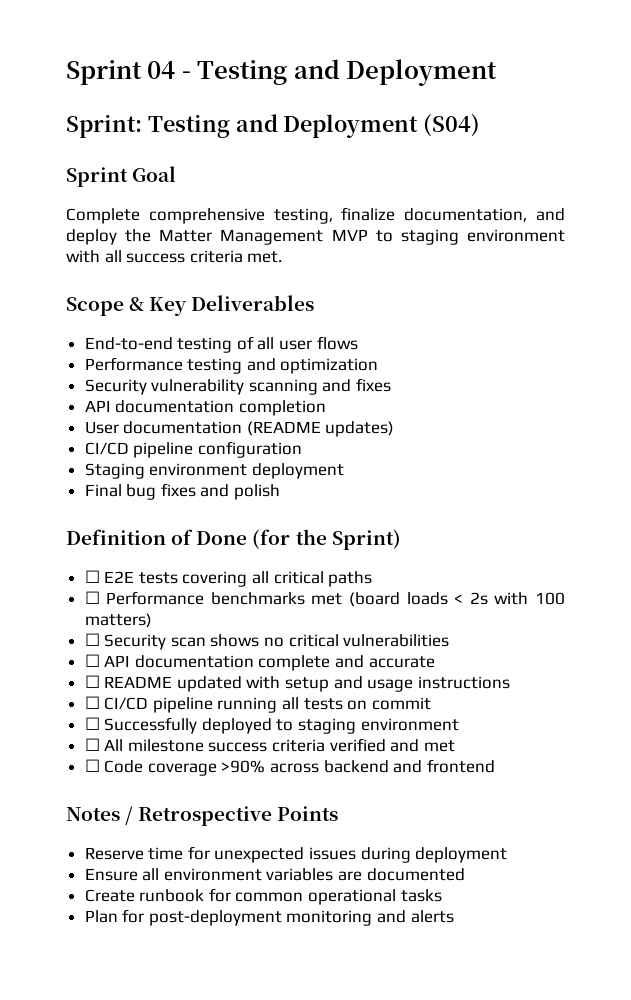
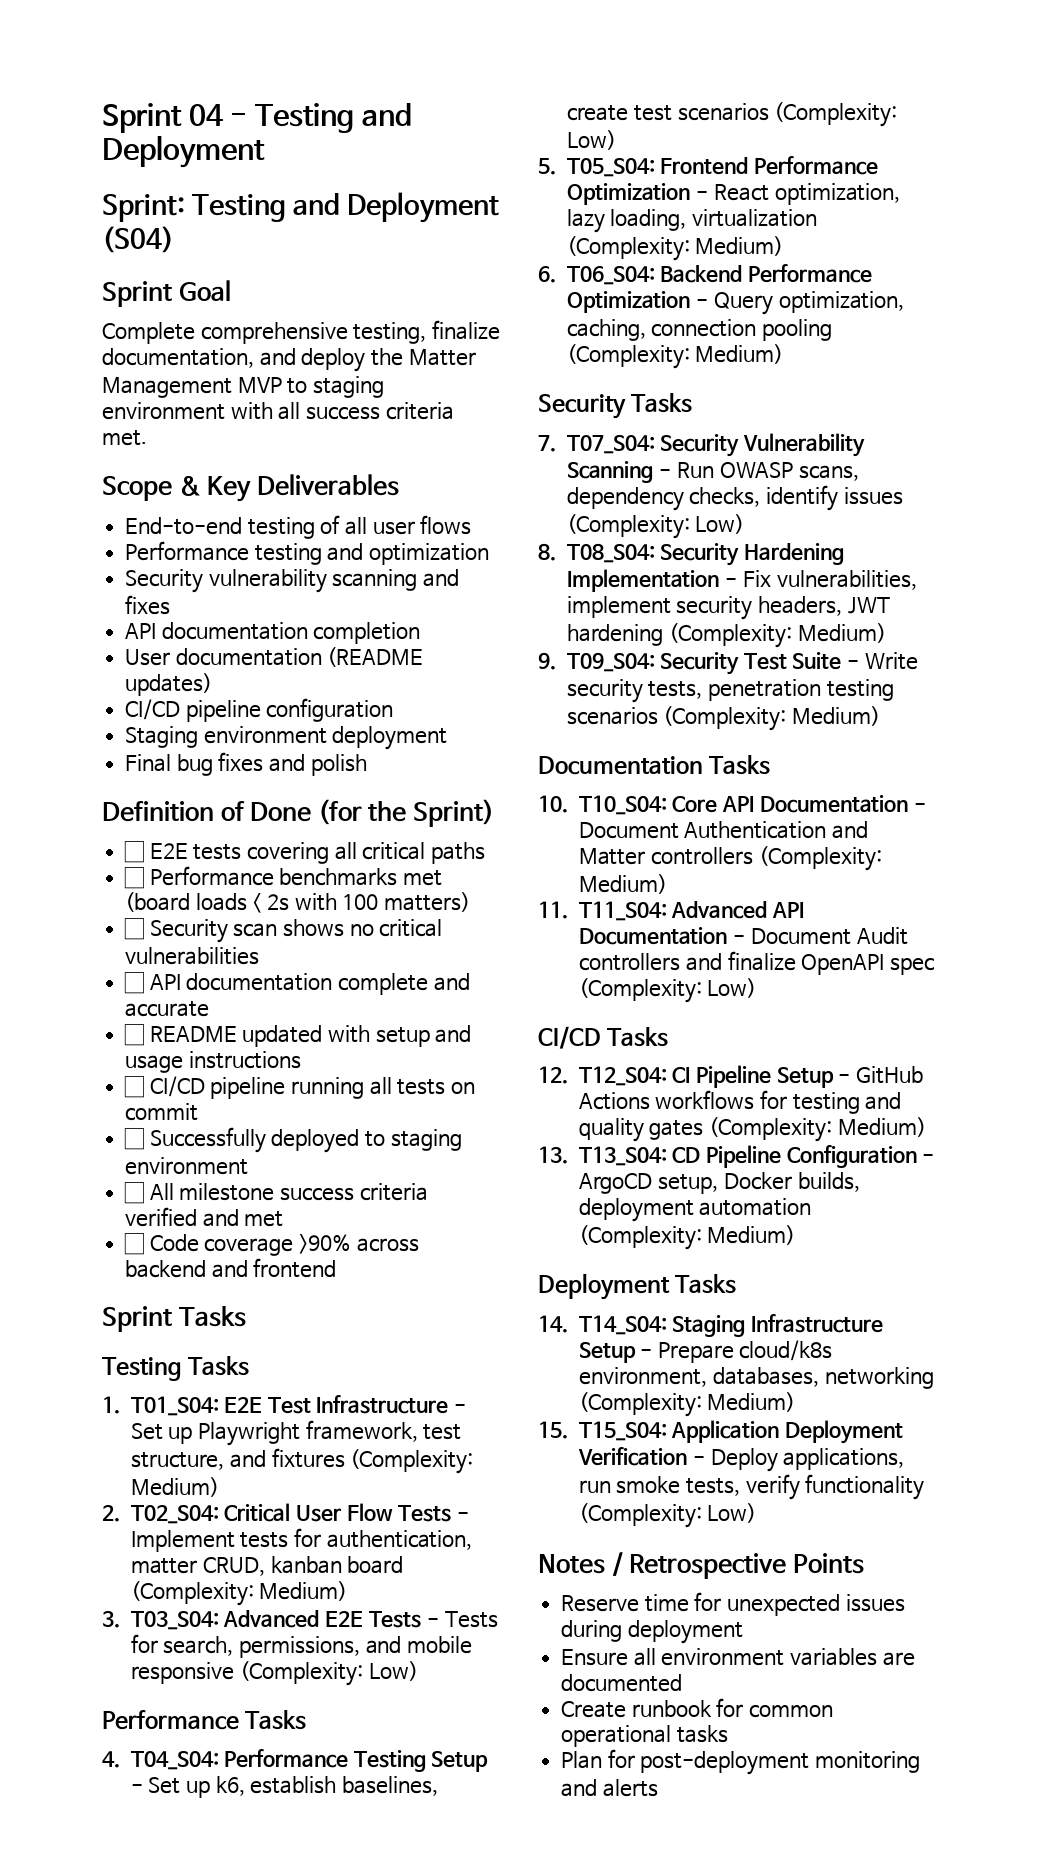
(495, 766) none -> [102,1306,246,1332] [102,1356,250,1381] [102,1395,467,1416] [130,1420,462,1446] [130,1448,474,1474] [130,1477,219,1497] [102,1503,469,1524] [130,1528,473,1552] [130,1556,404,1576] [130,1581,348,1606] [102,1610,498,1630] [130,1634,473,1658] [130,1661,418,1686] [102,1710,307,1730] [102,1749,489,1772] [130,1776,438,1798] [566,102,898,127] [566,130,616,150] [538,156,878,177] [566,183,901,205] [566,209,817,233] [566,236,784,261] [538,264,872,285] [566,291,905,315] [566,319,832,341] [566,344,784,369] [538,393,693,419] [538,433,865,457] [566,461,860,483] [566,485,903,511] [566,514,745,539] [538,543,844,566] [566,569,917,592] [566,596,890,620] [566,623,886,648] [538,652,918,675] [566,679,894,703] [566,706,880,731] [538,755,771,775] [538,795,927,815] [578,821,868,839] [578,846,882,871] [578,874,667,894] [538,901,804,921] [578,927,908,945] [578,951,935,975] [578,978,757,1003] [538,1026,669,1049] [538,1065,923,1088] [578,1090,902,1114] [578,1117,926,1142] [538,1145,935,1168] [578,1172,860,1194] [578,1198,812,1222] [578,1225,796,1250] [538,1273,737,1300] [538,1314,883,1337] [578,1340,833,1363] [578,1367,934,1389] [578,1392,796,1417] [538,1420,903,1444] [577,1447,905,1472] [578,1474,925,1500] [578,1503,757,1528] // Sprint Tasks // Testing Tasks // 1. T01_S04: E2E Test Infrastructure - Set up Playwright framework, test structure, and fixtures (Complexity: Medium) // 2. T02_S04: Critical User Flow Tests - Implement tests for authentication, matter CRUD, kanban board (Complexity: Medium) // 3. T03_S04: Advanced E2E Tests - Tests for search, permissions, and mobile responsive (Complexity: Low) // Performance Tasks // 4. T04_S04: Performance Testing Setup - Set up k6, establish baselines, create test scenarios (Complexity: Low) // 5. T05_S04: Frontend Performance Optimization - React optimization, lazy loading, virtualization (Complexity: Medium) // 6. T06_S04: Backend Performance Optimization - Query optimization, caching, connection pooling (Complexity: Medium) // Security Tasks // 7. T07_S04: Security Vulnerability Scanning - Run OWASP scans, dependency checks, identify issues (Complexity: Low) // 8. T08_S04: Security Hardening Implementation - Fix vulnerabilities, implement security headers, JWT hardening (Complexity: Medium) // 9. T09_S04: Security Test Suite - Write security tests, penetration testing scenarios (Complexity: Medium) // Documentation Tasks // 10. T10_S04: Core API Documentation - Document Authentication and Matter controllers (Complexity: Medium) // 11. T11_S04: Advanced API Documentation - Document Audit controllers and finalize OpenAPI spec (Complexity: Low) // CI/CD Tasks // 12. T12_S04: CI Pipeline Setup - GitHub Actions workflows for testing and quality gates (Complexity: Medium) // 13. T13_S04: CD Pipeline Configuration - ArgoCD setup, Docker builds, deployment automation (Complexity: Medium) // Deployment Tasks // 14. T14_S04: Staging Infrastructure Setup - Prepare cloud/k8s environment, databases, networking (Complexity: Medium) // 15. T15_S04: Application Deployment Verification - Deploy applications, run smoke tests, verify functionality (Complexity: Low)

